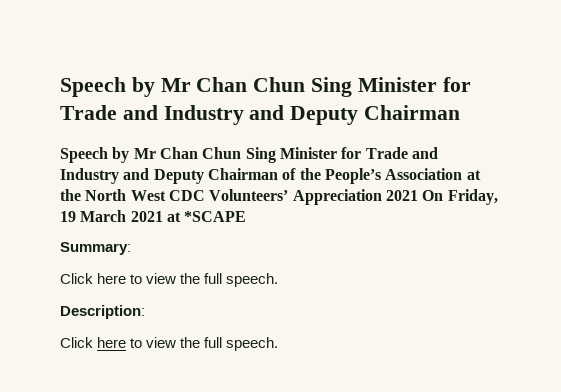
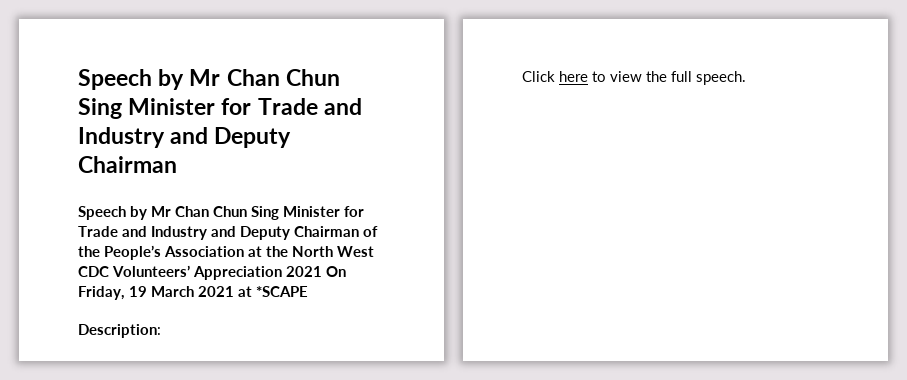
[60,242,131,255] [60,273,279,287] // Summary: // Click here to view the full speech. -> (308, 291) none

